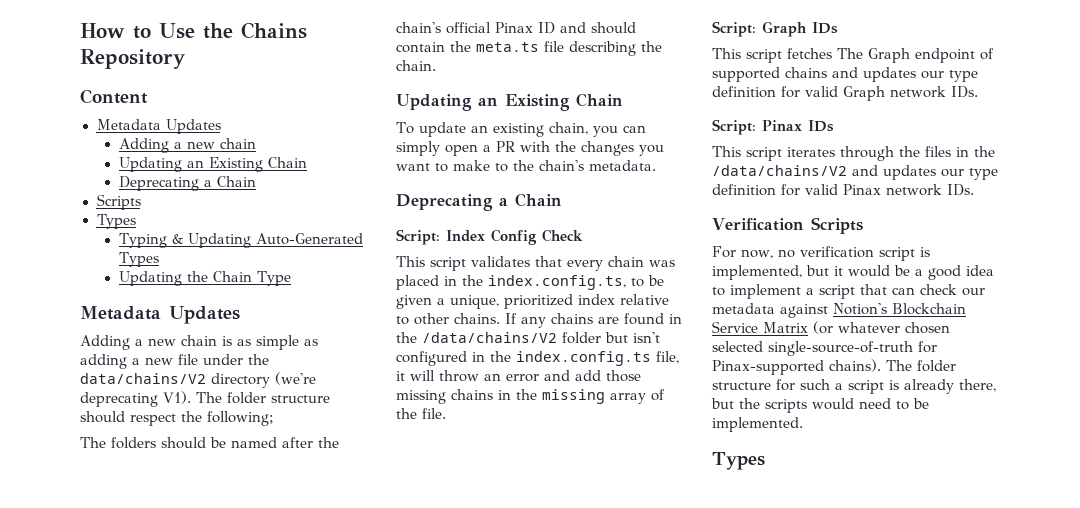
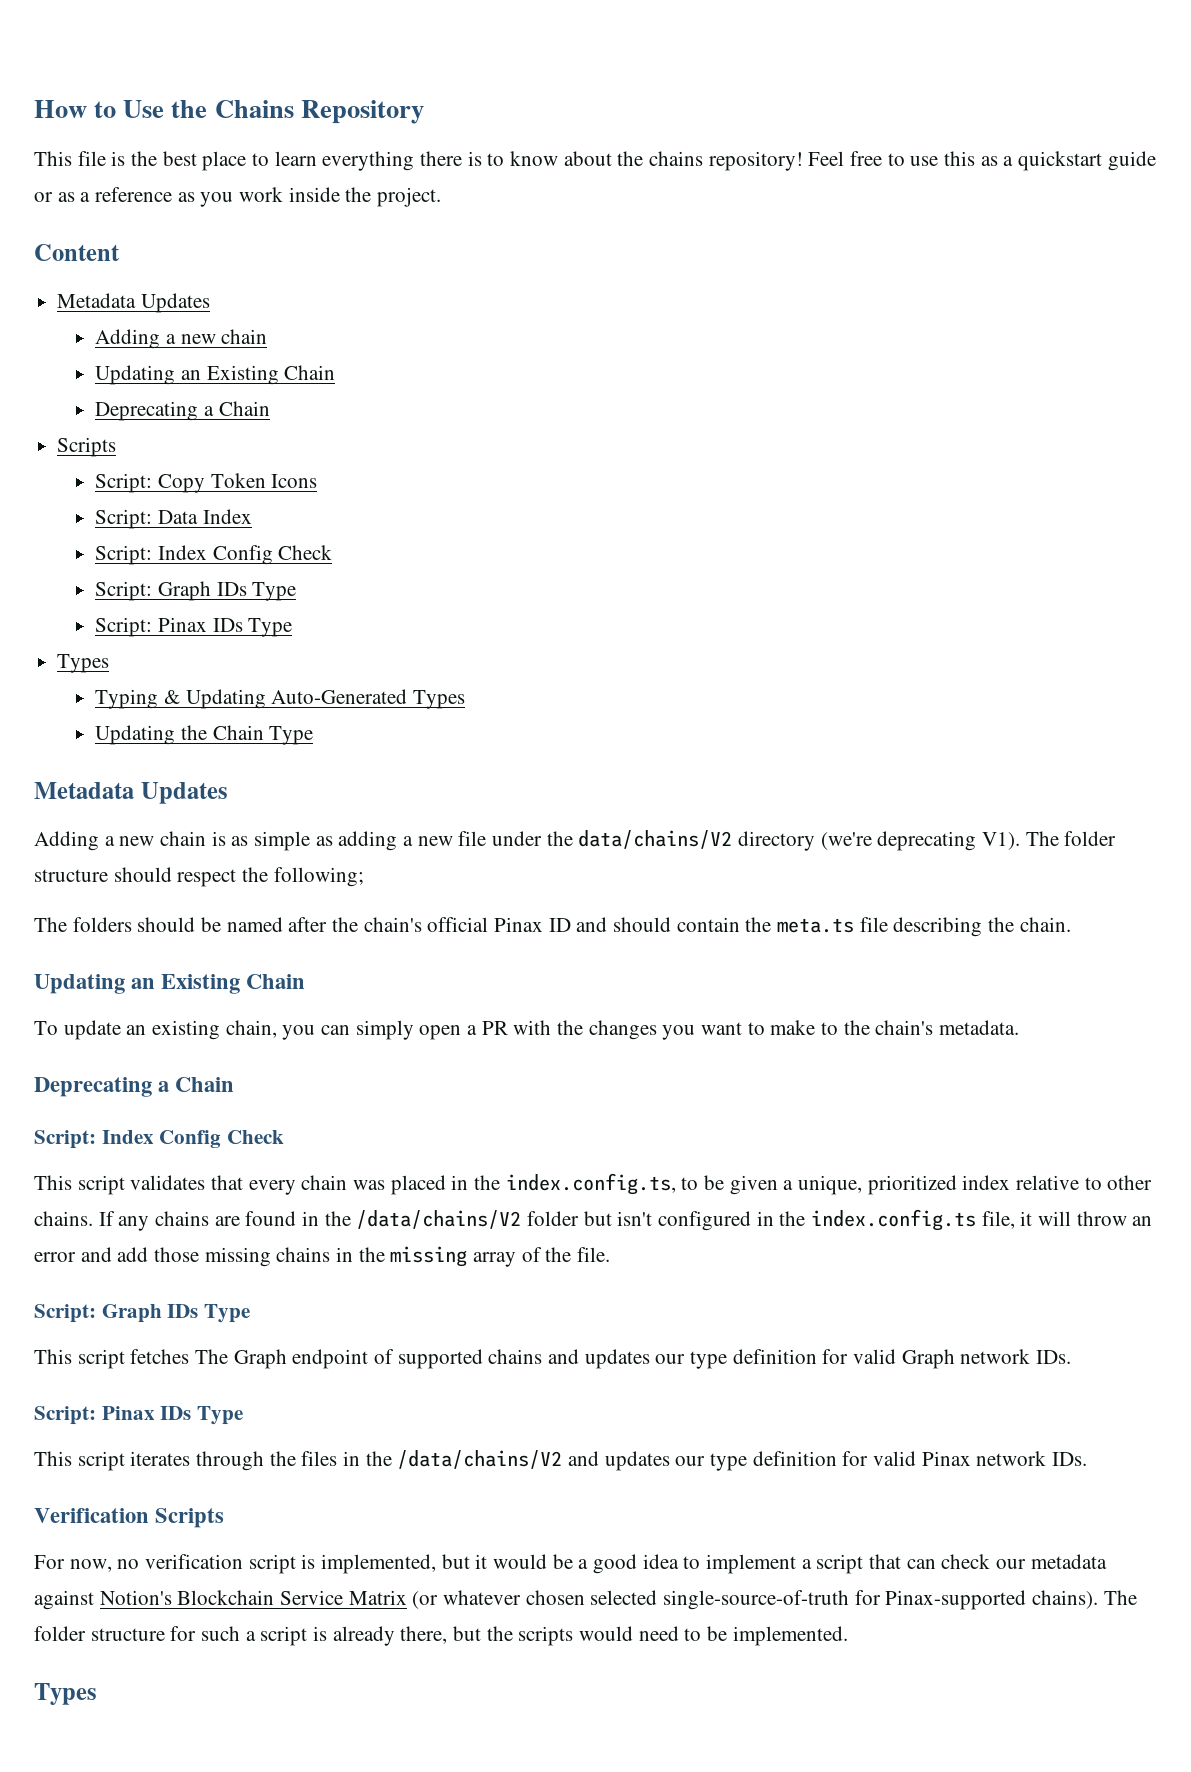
(185, 59) none -> [34,151,1156,171] [34,187,442,207] // This file is the best place to learn everything there is to know about the chains repository! Feel free to use this as a quickstart guide or as a reference as you work inside the project.
(141, 202) none -> [95,473,318,493] [95,509,252,529] [95,545,333,565] [95,581,297,601] [95,617,293,637] // Script: Copy Token Icons // Script: Data Index // Script: Index Config Check // Script: Graph IDs Type // Script: Pinax IDs Type
(838, 28) none -> [204,1304,251,1323] Type
(834, 126) none -> [197,1406,244,1425] Type

